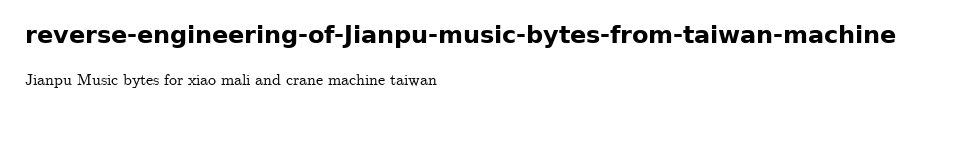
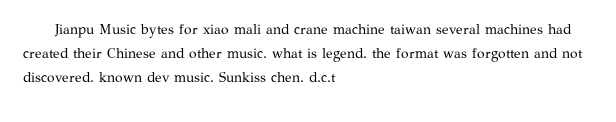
[25,25,896,48] reverse-engineering-of-Jianpu-music-bytes-from-taiwan-machine // -> (53, 31) none
(437, 81) none -> [435,24,572,34] [23,48,583,62] [23,71,336,83] several machines had created their Chinese and other music. what is legend. the format was forgotten and not discovered. known dev music. Sunkiss chen. d.c.t

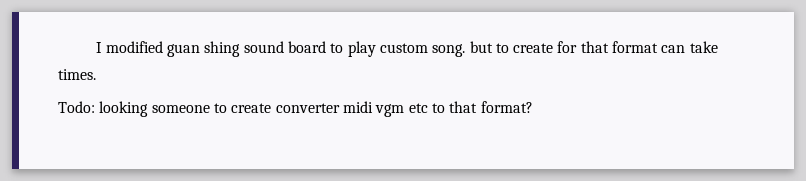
[53,24,572,38] [23,48,583,62] [23,71,336,83] Jianpu Music bytes for xiao mali and crane machine taiwan several machines had created their Chinese and other music. what is legend. the format was forgotten and not discovered. known dev music. Sunkiss chen. d.c.t -> [96,41,718,57] [58,69,96,80] [58,101,533,117] I modified guan shing sound board to play custom song. but to create for that format can take times. // Todo: looking someone to create converter midi vgm etc to that format?

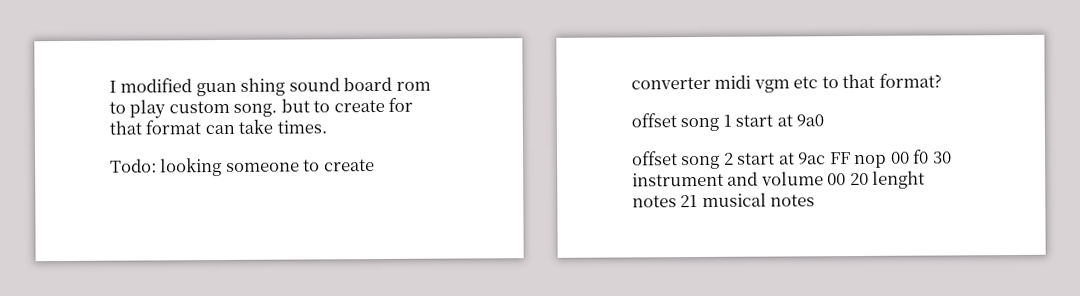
(326, 47) none -> [395,81,431,91] rom
(533, 107) none -> [631,113,825,132] [632,149,952,170] [632,170,926,189] [632,192,816,208] // offset song 1 start at 9a0 // offset song 2 start at 9ac FF nop 00 f0 30 instrument and volume 00 20 lenght notes 21 musical notes

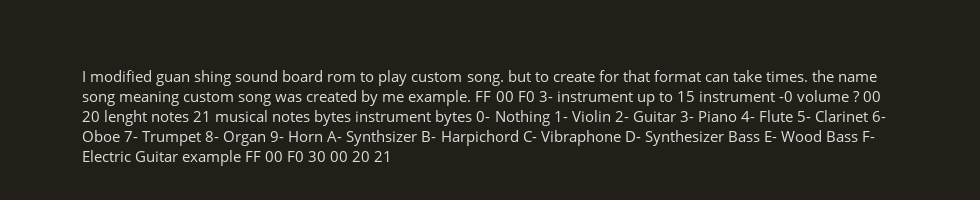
[110,157,375,177] [631,73,942,93] [631,113,825,132] [632,149,952,170] [632,171,824,187] // Todo: looking someone to create converter midi vgm etc to that format? // offset song 1 start at 9a0 // offset song 2 start at 9ac FF nop 00 f0 30 instrument and volume -> [811,70,878,82] [82,90,860,106] the name song meaning custom song was created by me example. FF 00 F0 3- instrument up to 15 instrument -0 volume ?
(816, 200) none -> [314,110,887,126] [82,130,875,146] [82,150,393,166] bytes instrument bytes 0- Nothing 1- Violin 2- Guitar 3- Piano 4- Flute 5- Clarinet 6- Oboe 7- Trumpet 8- Organ 9- Horn A- Synthsizer B- Harpichord C- Vibraphone D- Synthesizer Bass E- Wood Bass F- Electric Guitar example FF 00 F0 30 00 20 21

